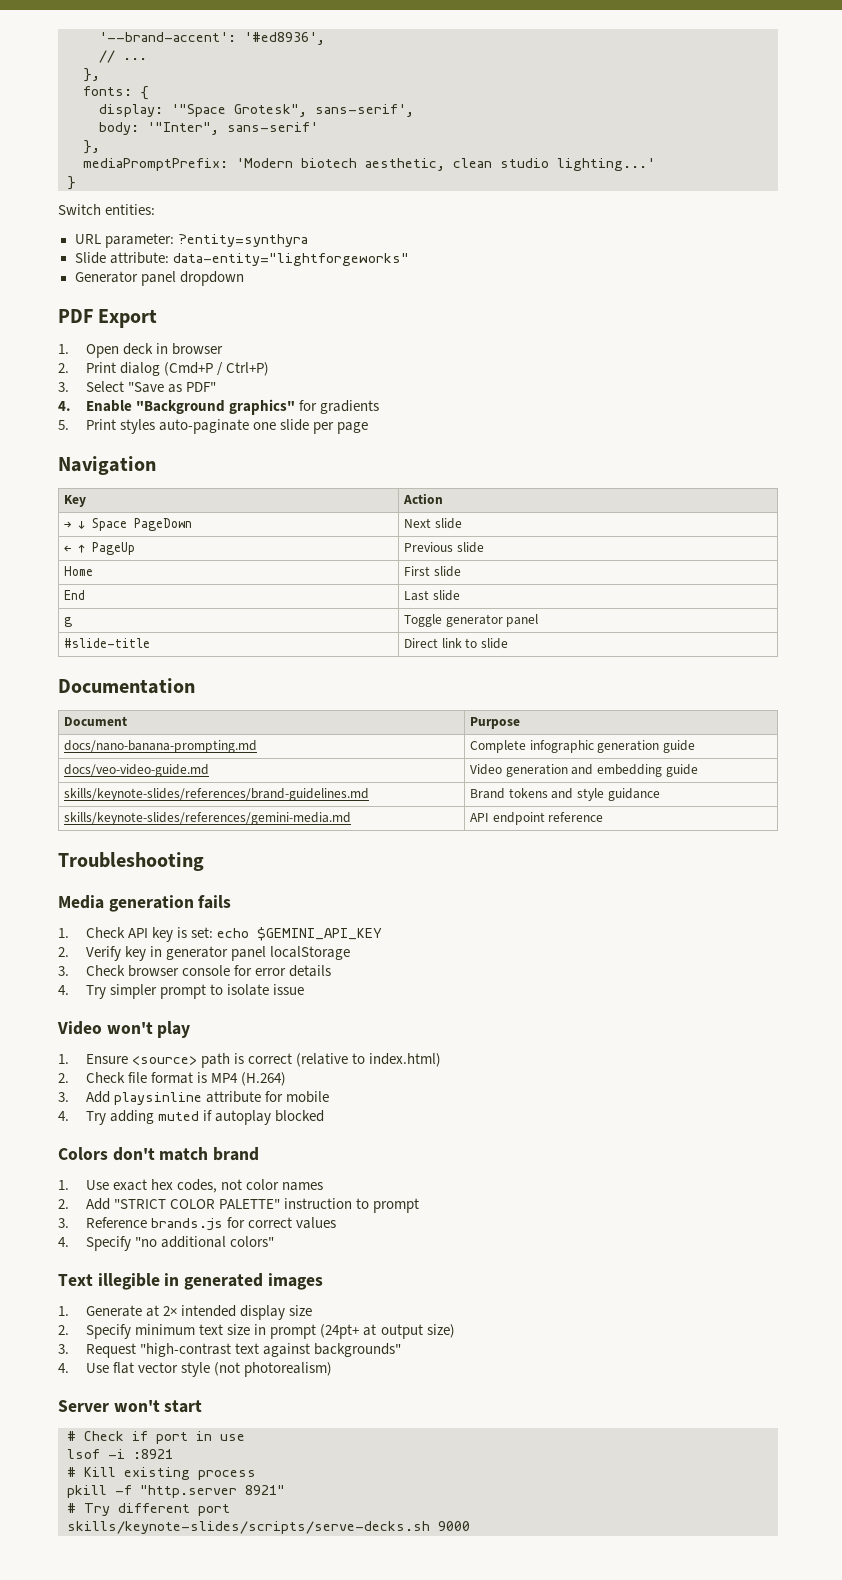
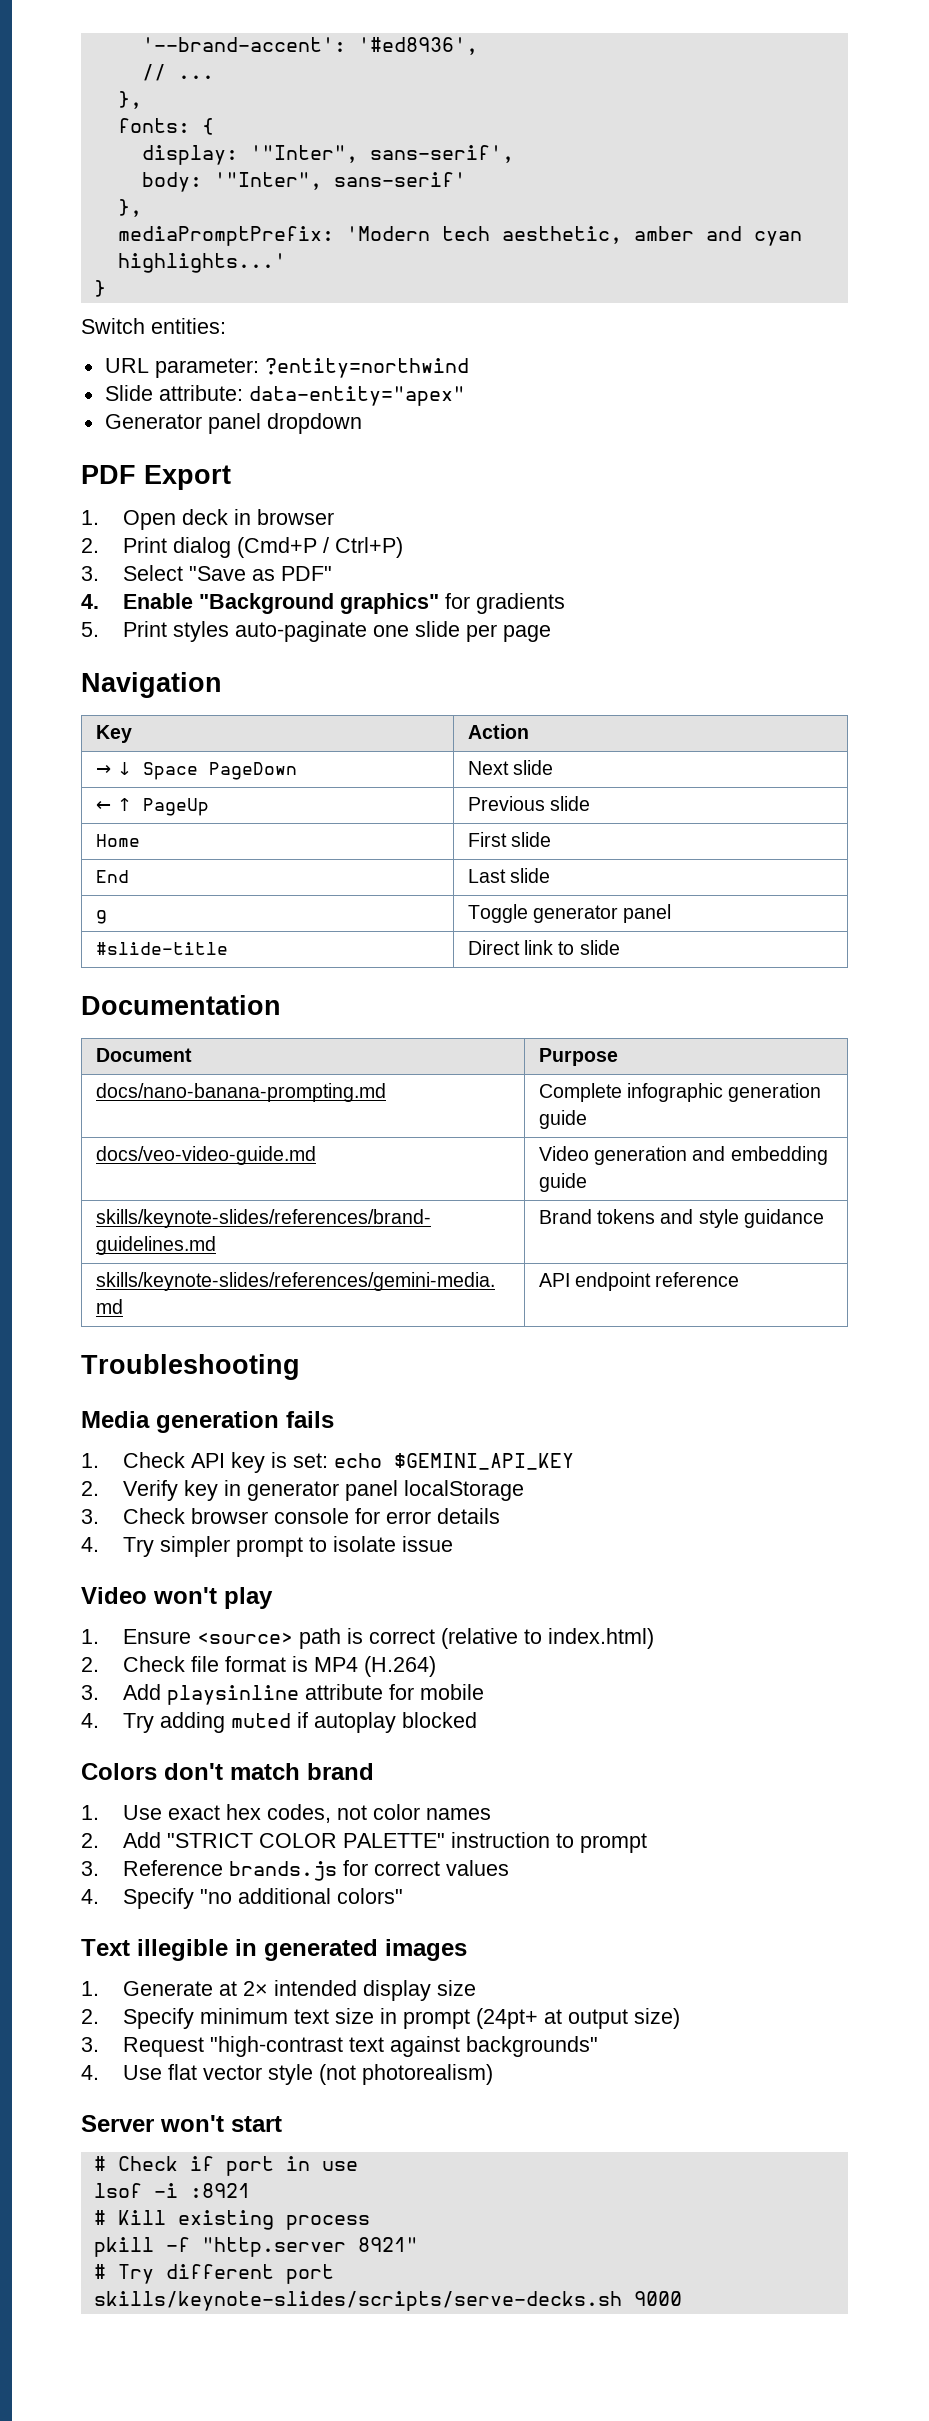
[171,104,307,117] '"Space Grotesk", -> [249,145,358,163] '"Inter",
[301,158,655,171] biotech aesthetic, clean studio lighting...' -> [441,226,802,246] [117,253,286,273] tech aesthetic, amber and cyan highlights...'
[177,234,308,247] ?entity=synthyra -> [264,358,469,378] ?entity=northwind
[172,253,409,266] data-entity="lightforgeworks" -> [248,386,465,406] data-entity="apex"

